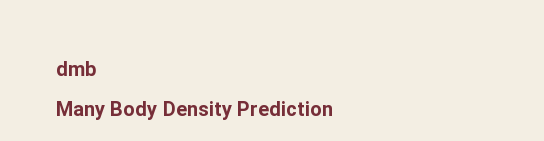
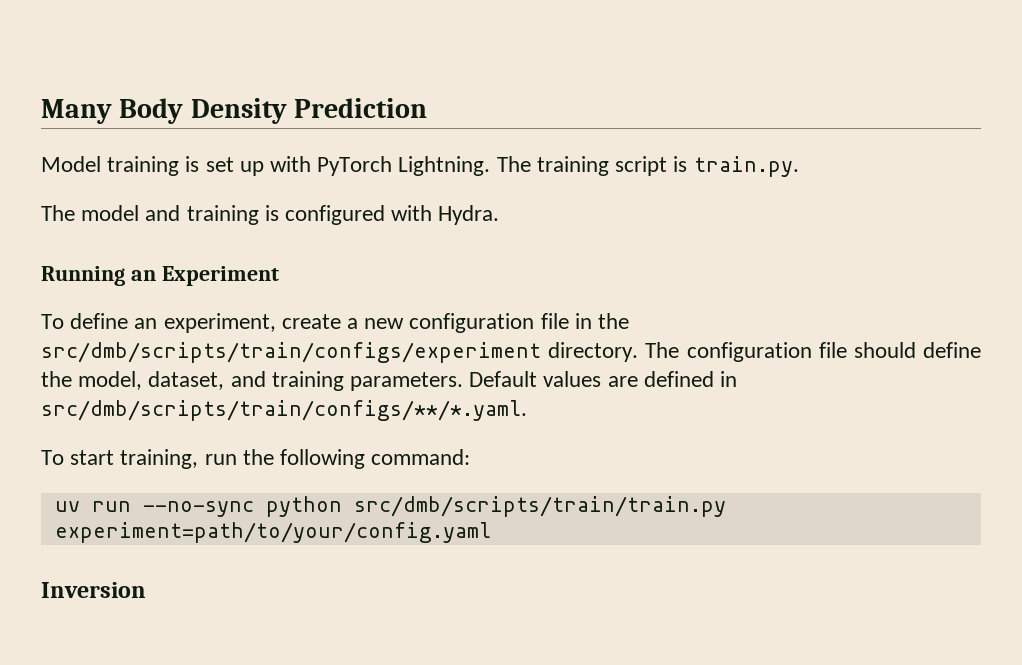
[56,61,96,76] dmb // -> (41, 111) none
(334, 108) none -> [41,156,799,177] [41,205,500,225] [41,266,279,286] [41,313,630,333] [41,342,981,363] [41,371,738,391] [41,400,527,421] [41,449,471,469] [54,496,726,517] [54,522,491,543] [41,582,146,598] // Model training is set up with PyTorch Lightning. The training script is train.py. // The model and training is configured with Hydra. // Running an Experiment // To define an experiment, create a new configuration file in the src/dmb/scripts/train/configs/experiment directory. The configuration file should define the model, dataset, and training parameters. Default values are defined in src/dmb/scripts/train/configs/**/*.yaml. // To start training, run the following command: // uv run --no-sync python src/dmb/scripts/train/train.py experiment=path/to/your/config.yaml // Inversion

